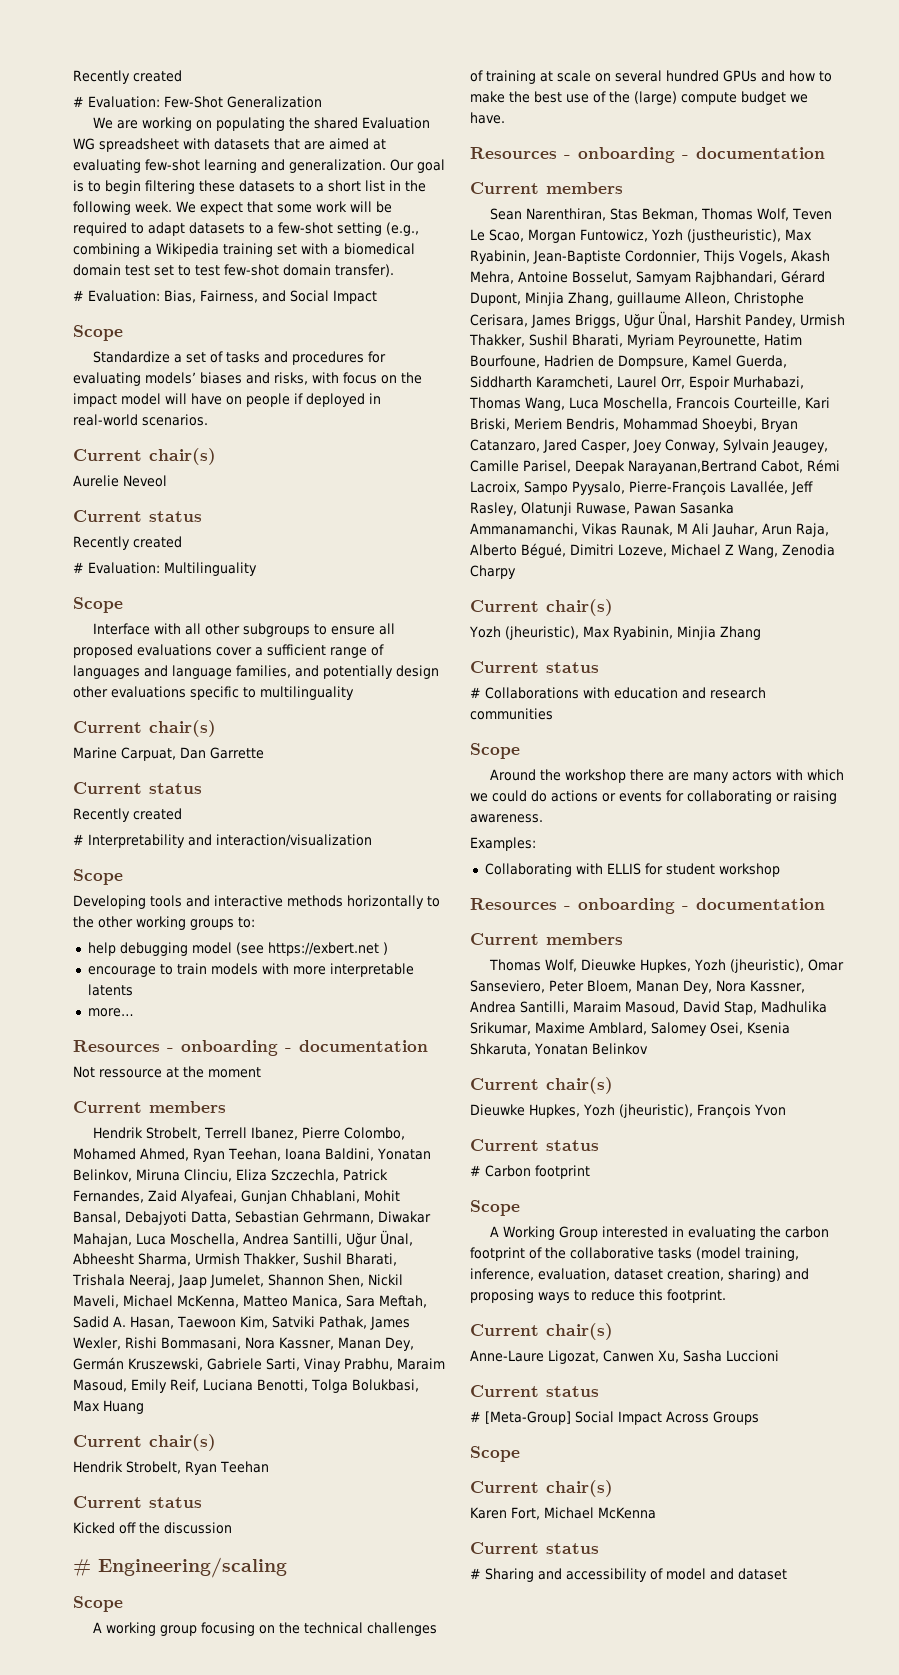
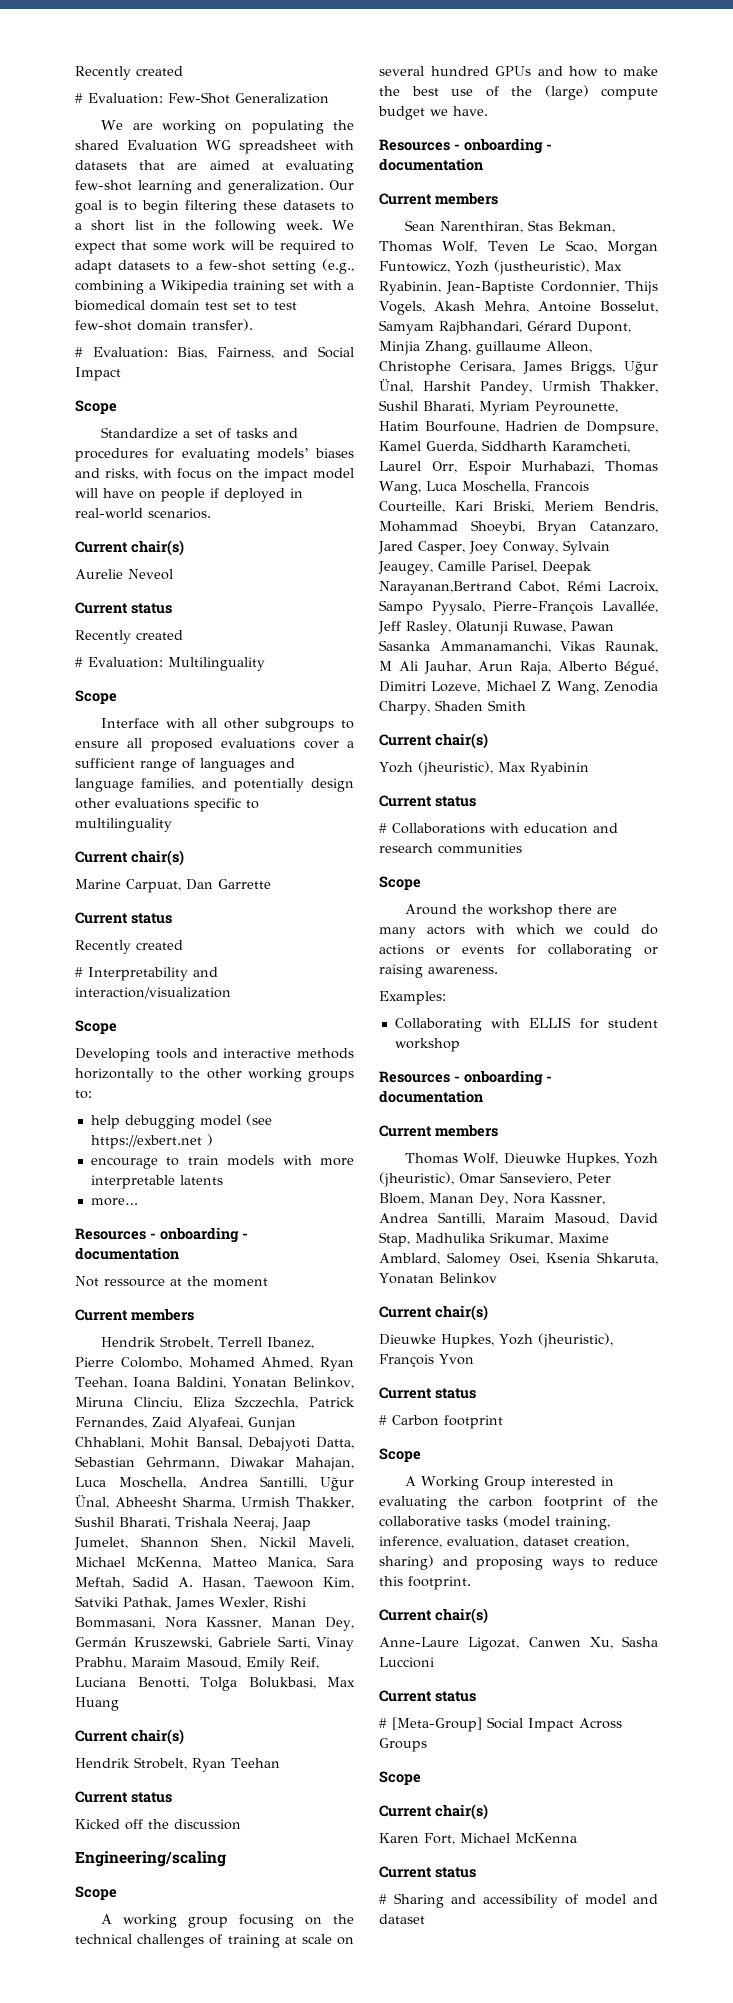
[73,1559,91,1577] # -> (241, 1824) none
[470,565,516,579] Charpy -> [379,700,526,715] Charpy, Shaden Smith
[612,626,761,640] Ryabinin, Minjia Zhang -> [529,762,589,776] Ryabinin

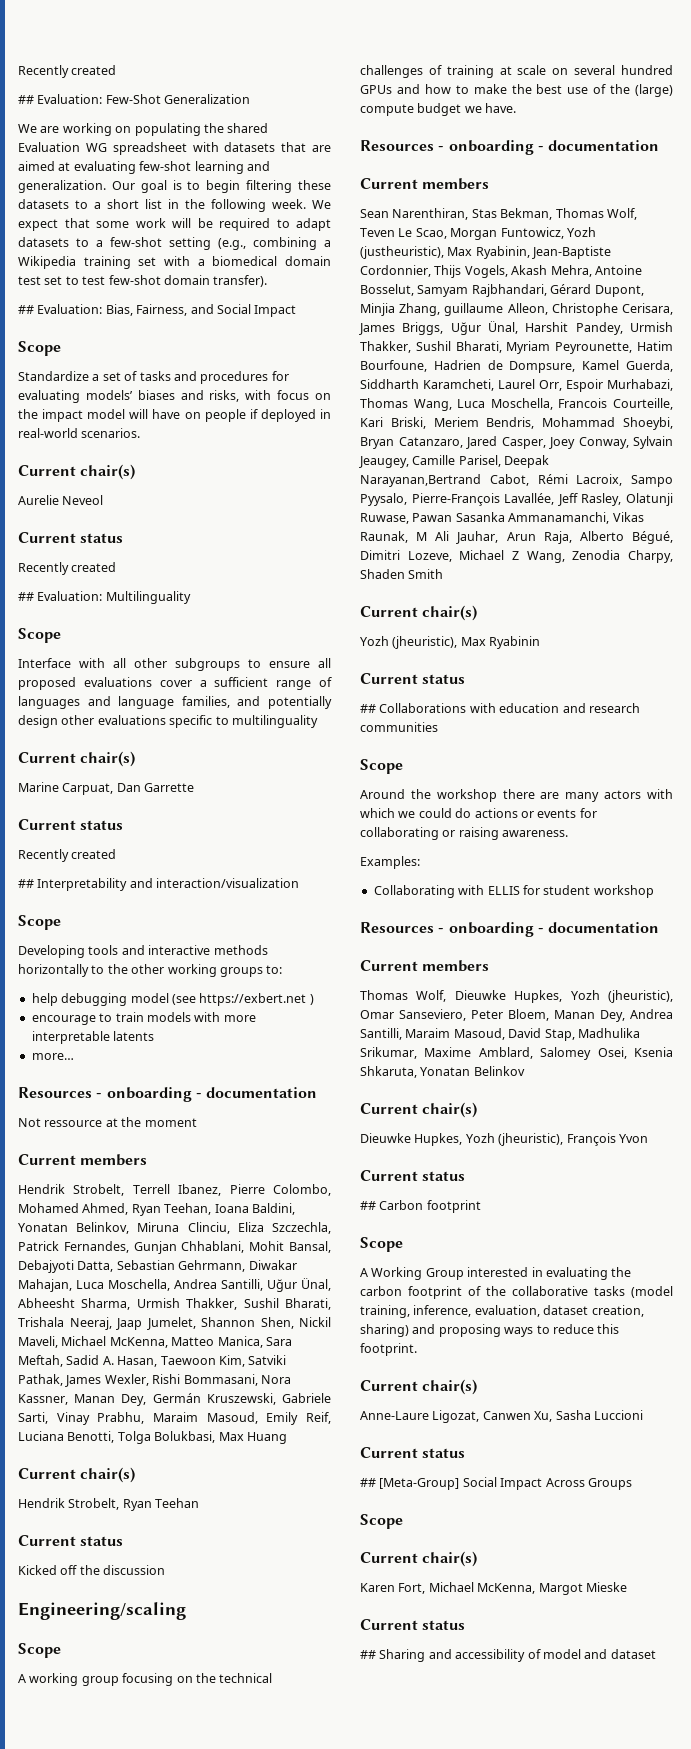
[75,66,183,80] [75,93,83,103] Recently created // # -> [18,65,117,78] [18,95,34,104] Recently created // ##
[75,347,83,357] # -> [18,305,34,314] ##
[75,657,83,667] # -> [18,592,34,601] ##
[75,967,83,977] # -> [18,879,34,888] ##
[152,1417,243,1431] Zaid Alyafeai, -> (129, 1247) none
[379,823,387,833] # -> [360,704,376,713] ##
[512,1193,605,1205] Nora Kassner, -> (625, 1016) none
[379,1415,387,1425] # -> [360,1201,376,1210] ##
[379,1718,387,1728] # -> [360,1478,376,1487] ##
[515,1833,577,1843] [379,1866,476,1878] [379,1894,387,1904] McKenna // Current status // # -> [477,1582,627,1595] [360,1619,466,1630] [360,1650,376,1659] McKenna, Margot Mieske // Current status // ##

